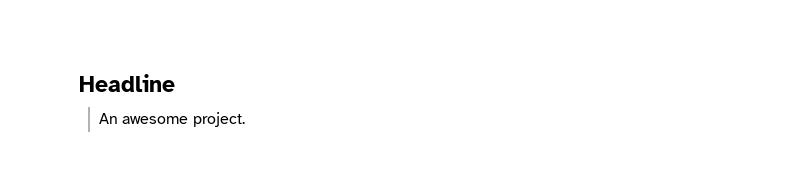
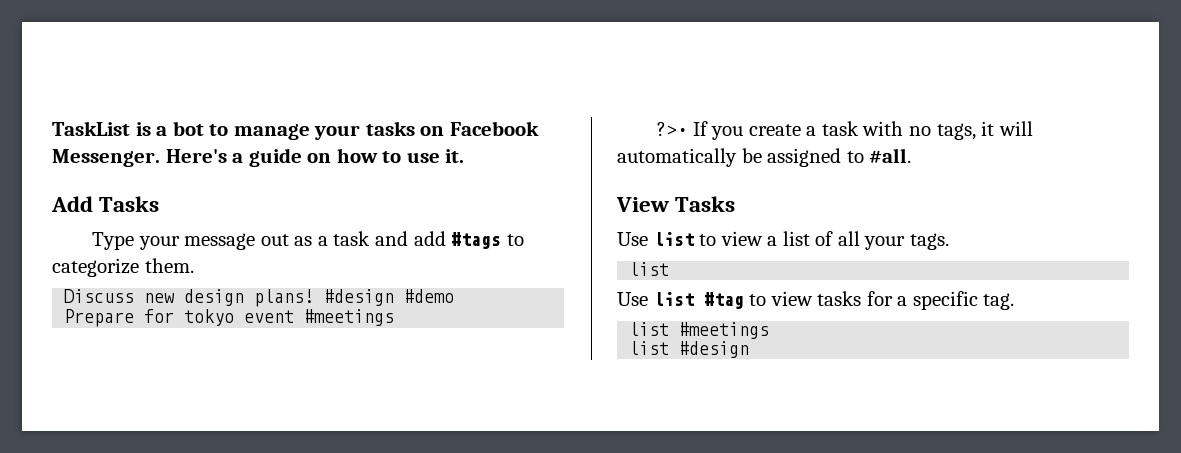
[79,74,175,92] [99,112,245,127] Headline // An awesome project. -> [52,121,539,140] [52,148,465,167] [51,196,160,212] [92,231,524,250] [52,258,194,277] [64,289,455,307] [64,309,395,327] [657,121,1033,140] [617,148,912,167] [616,196,736,212] [617,231,949,250] [629,262,670,276] [617,291,1015,310] [629,322,770,339] [629,341,750,358] TaskList is a bot to manage your tasks on Facebook Messenger. Here's a guide on how to use it. // Add Tasks // Type your message out as a task and add #tags to categorize them. // Discuss new design plans! #design #demo // Prepare for tokyo event #meetings // ?>• If you create a task with no tags, it will automatically be assigned to #all. // View Tasks // Use list to view a list of all your tags. // list // Use list #tag to view tasks for a specific tag. // list #meetings // list #design

